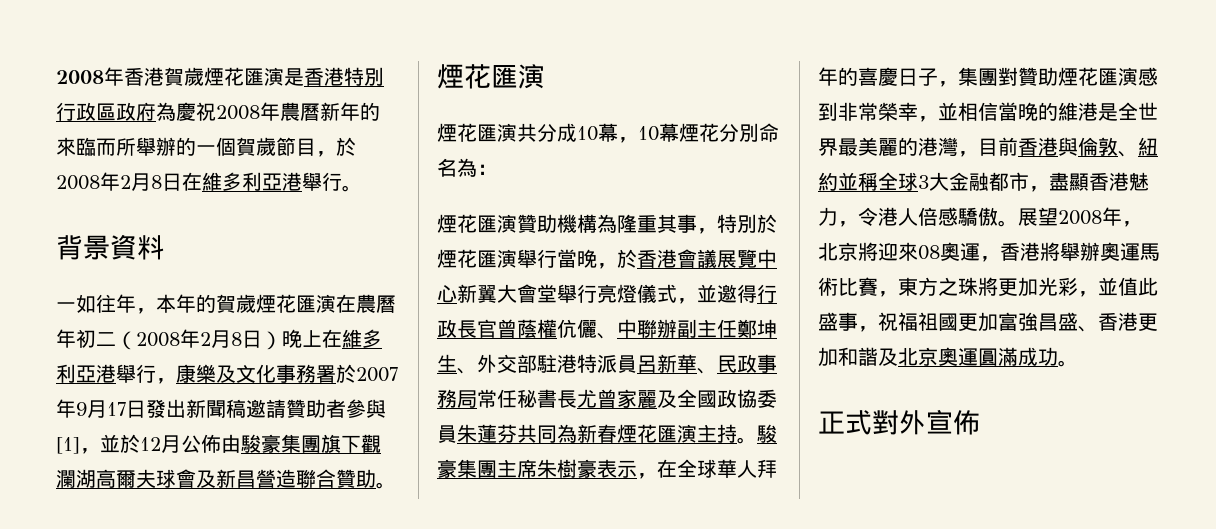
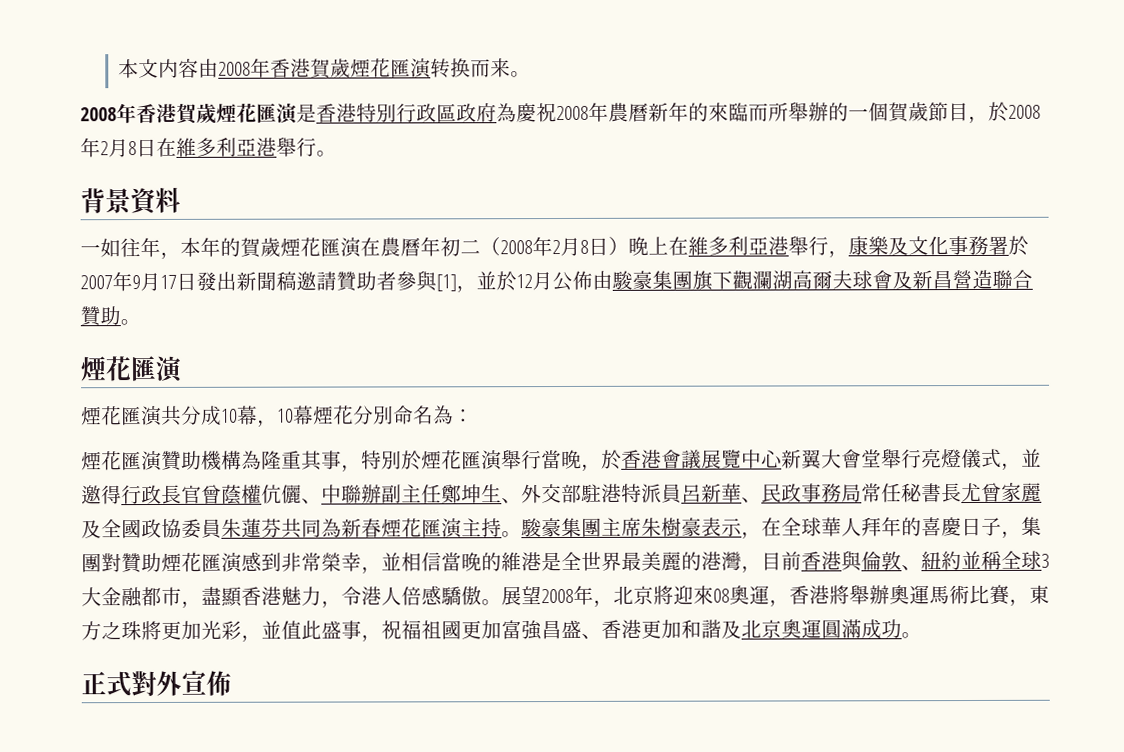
(56, 77) none -> [118,58,532,79] 本文内容由2008年香港賀歲煙花匯演转换而来。 //

